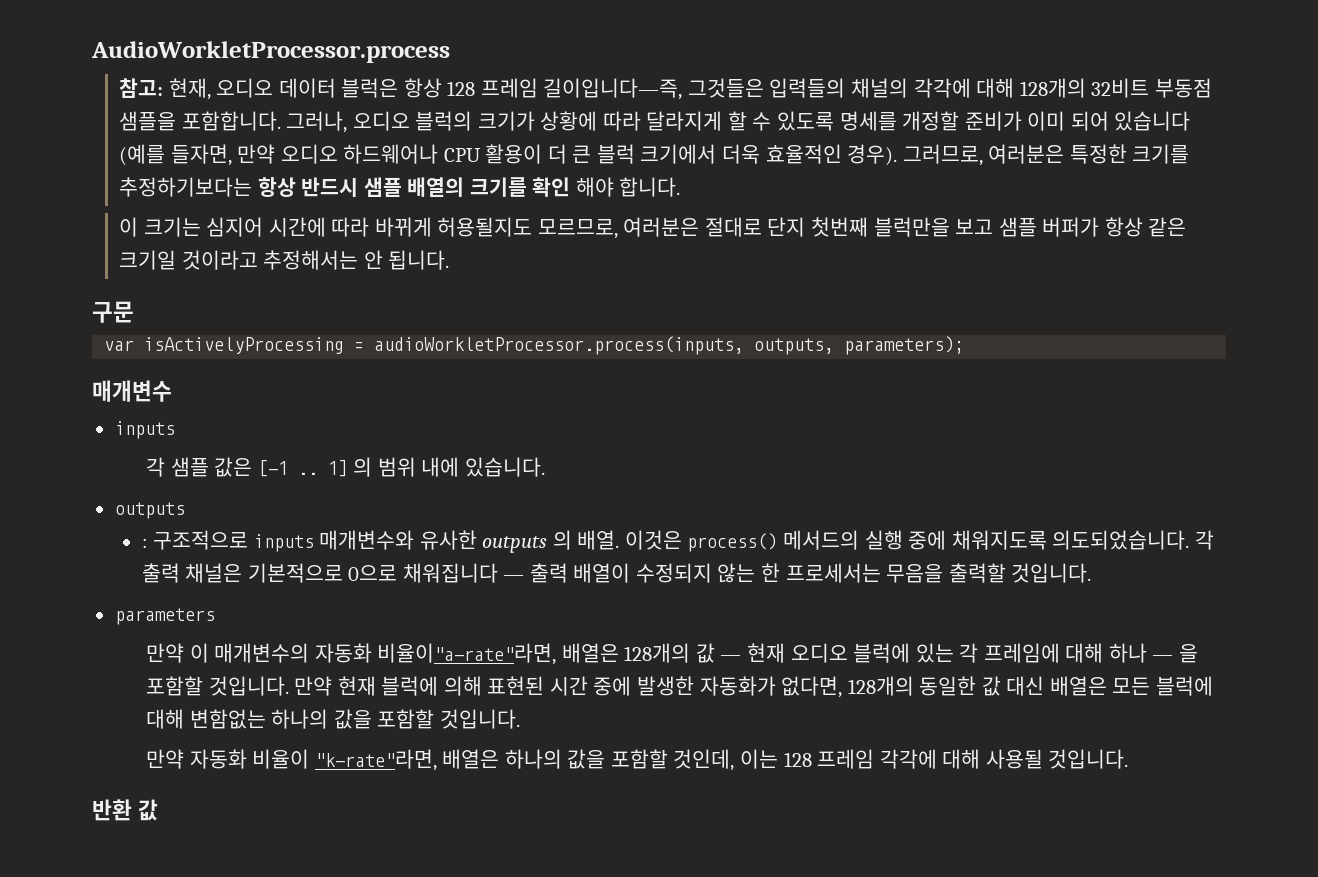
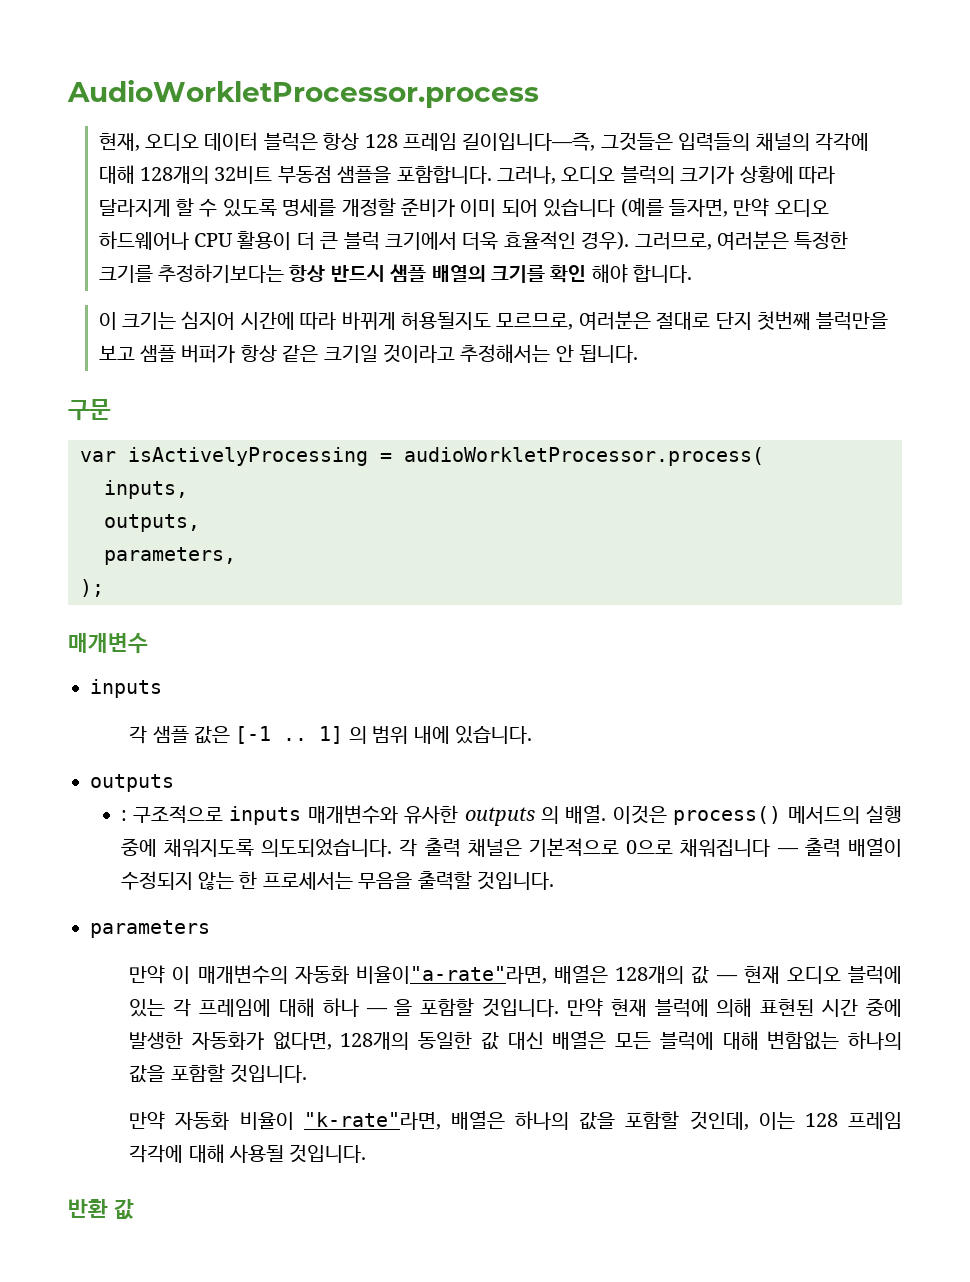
[119,78,164,98] 참고: -> (539, 94) none
[374,336,745,355] audioWorkletProcessor.process(inputs, -> [404,447,764,466] [104,480,188,499] audioWorkletProcessor.process( // inputs, //
[844,336,965,355] parameters); -> [104,547,236,565] [80,579,104,597] // parameters, // );

